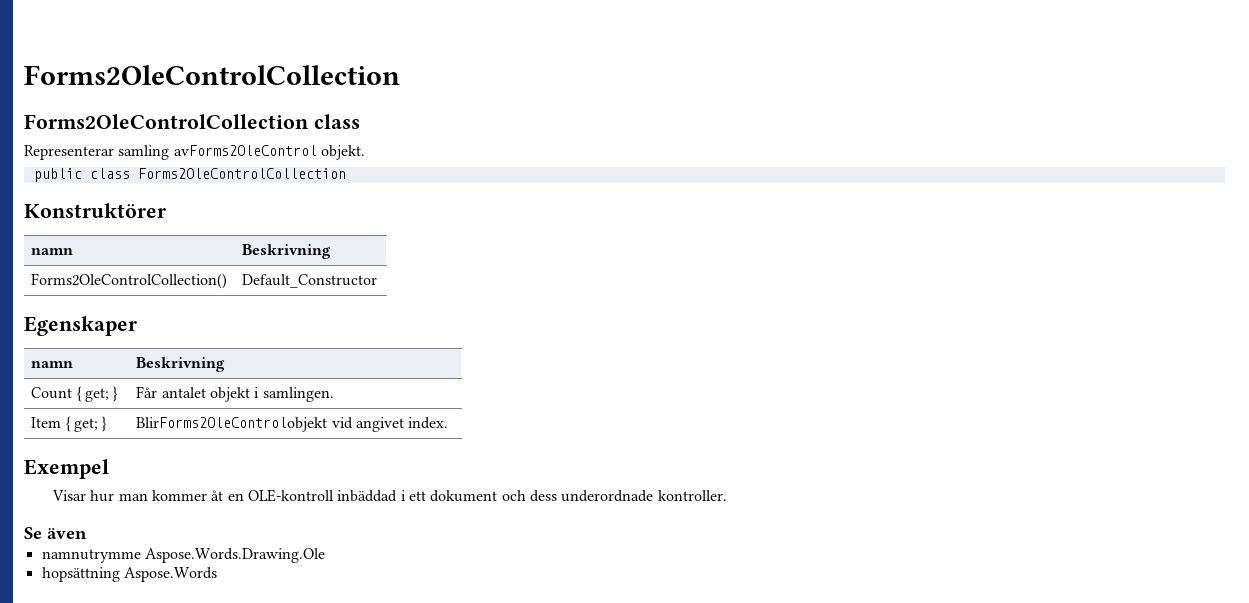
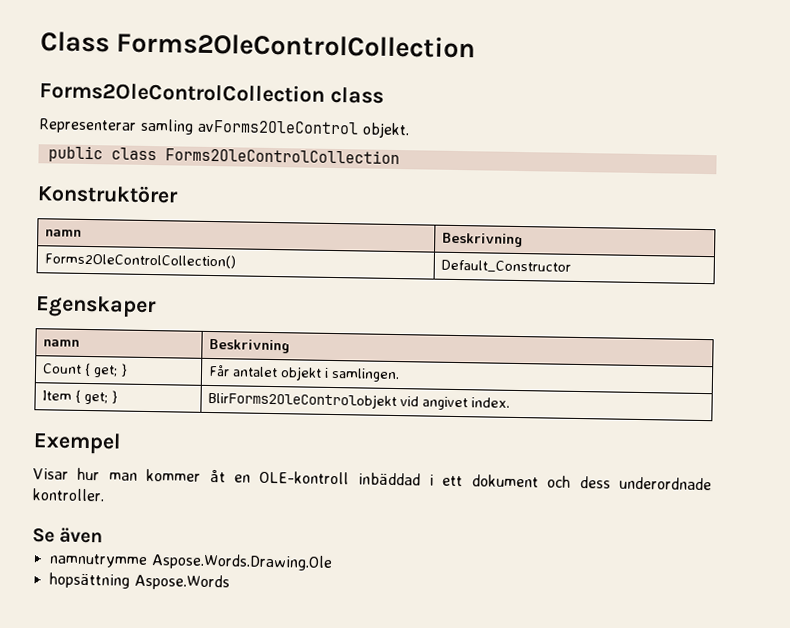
(24, 75) none -> [40,31,110,53] Class

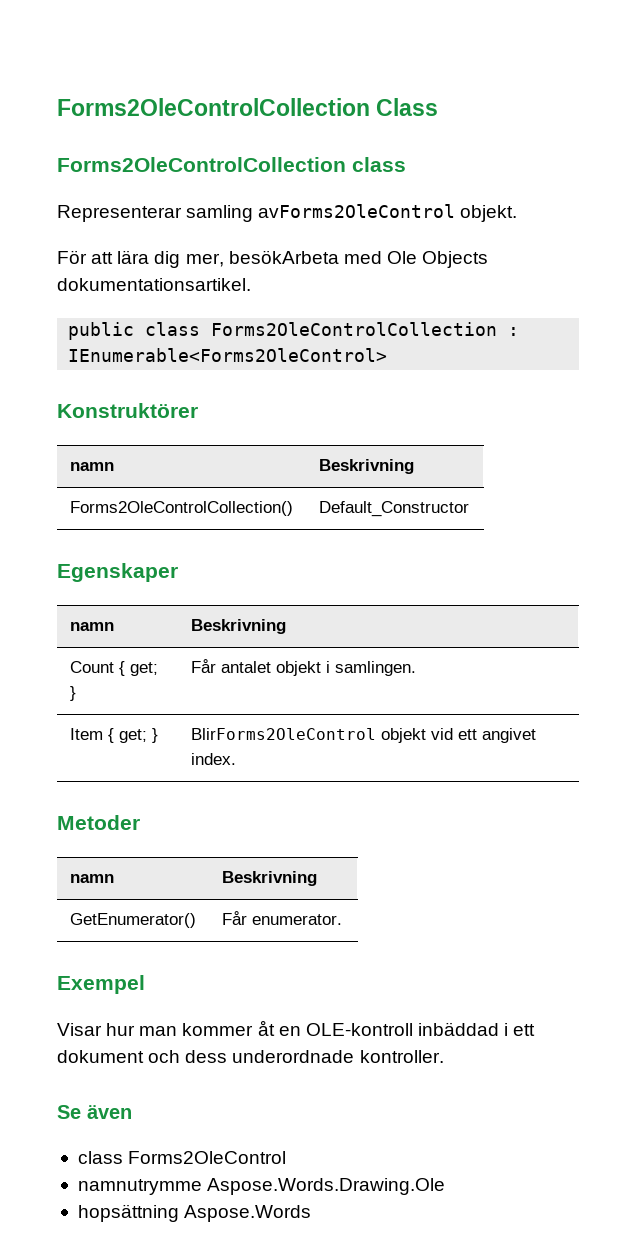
(40, 42) none -> [57,98,370,116] Forms2OleControlCollection
[116,31,477,59] Forms2OleControlCollection -> (439, 107) none
(410, 130) none -> [57,250,489,268] [57,278,251,291] // För att lära dig mer, besökArbeta med Ole Objects dokumentationsartikel.
(400, 156) none -> [508,327,520,336] [68,348,388,362] : IEnumerable<Forms2OleControl>
[208,391,511,411] BlirForms2OleControlobjekt vid angivet index. -> [190,728,536,743] [190,753,236,765] [57,815,140,830] [69,874,114,883] [221,871,317,886] [69,913,196,928] [221,911,342,925] BlirForms2OleControl objekt vid ett angivet index. // Metoder // namn | Beskrivning // GetEnumerator() | Får enumerator.
(104, 535) none -> [77,1151,287,1164] // class Forms2OleControl

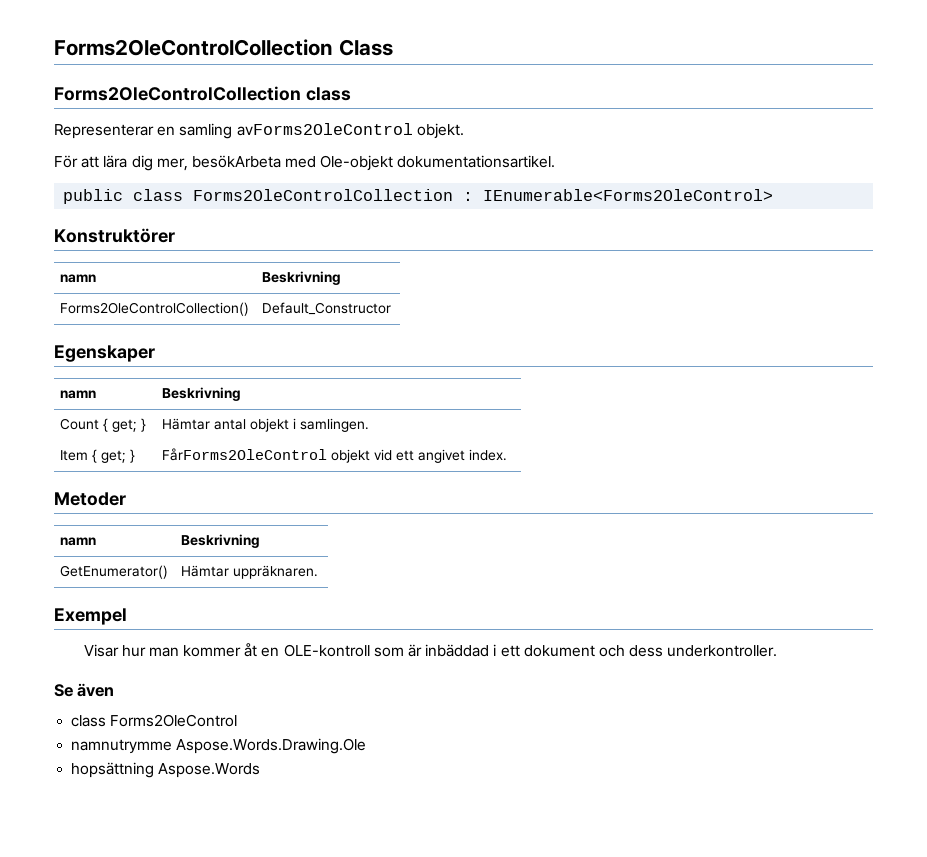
(182, 213) none -> [157,126,176,136] en
[386,251,489,268] Ole Objects -> [320,155,394,171] Ole-objekt
[190,659,271,673] Får antalet -> [162,418,247,430] Hämtar antal
[190,728,376,740] BlirForms2OleControl -> [162,448,328,461] FårForms2OleControl
[221,911,342,925] Får enumerator. -> [181,565,319,579] Hämtar uppräknaren.
(413, 1029) none -> [373,644,422,657] som är
[232,1050,444,1063] underordnade kontroller. -> [667,645,778,657] underkontroller.

